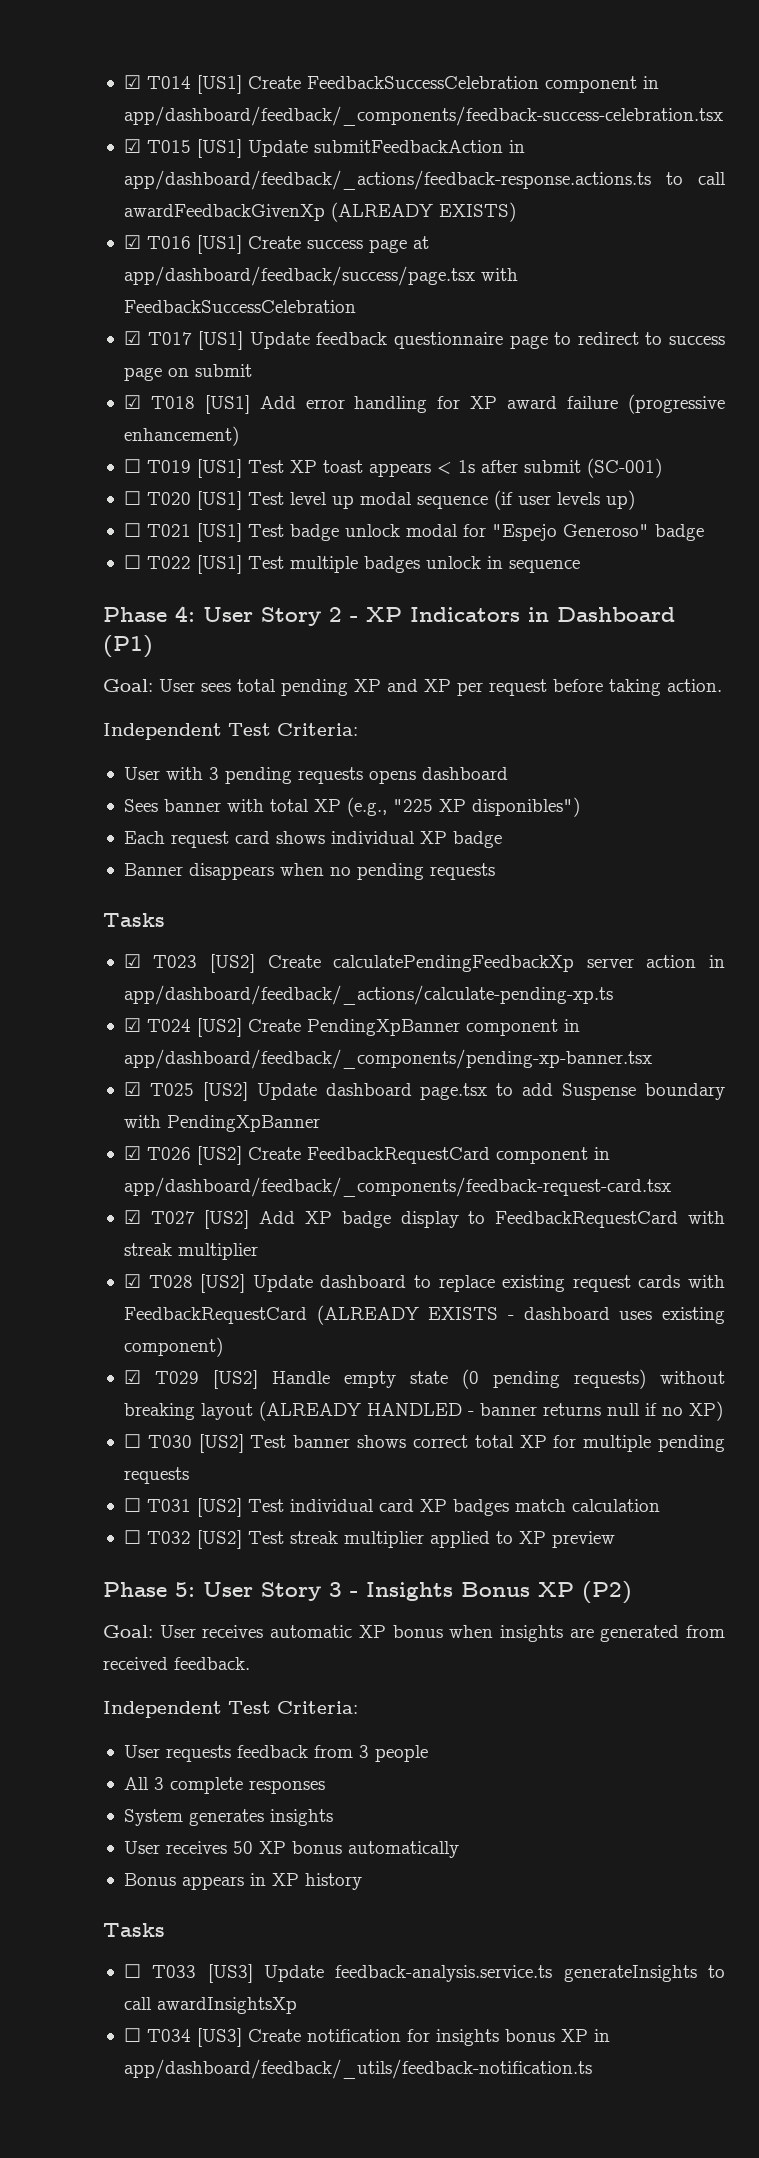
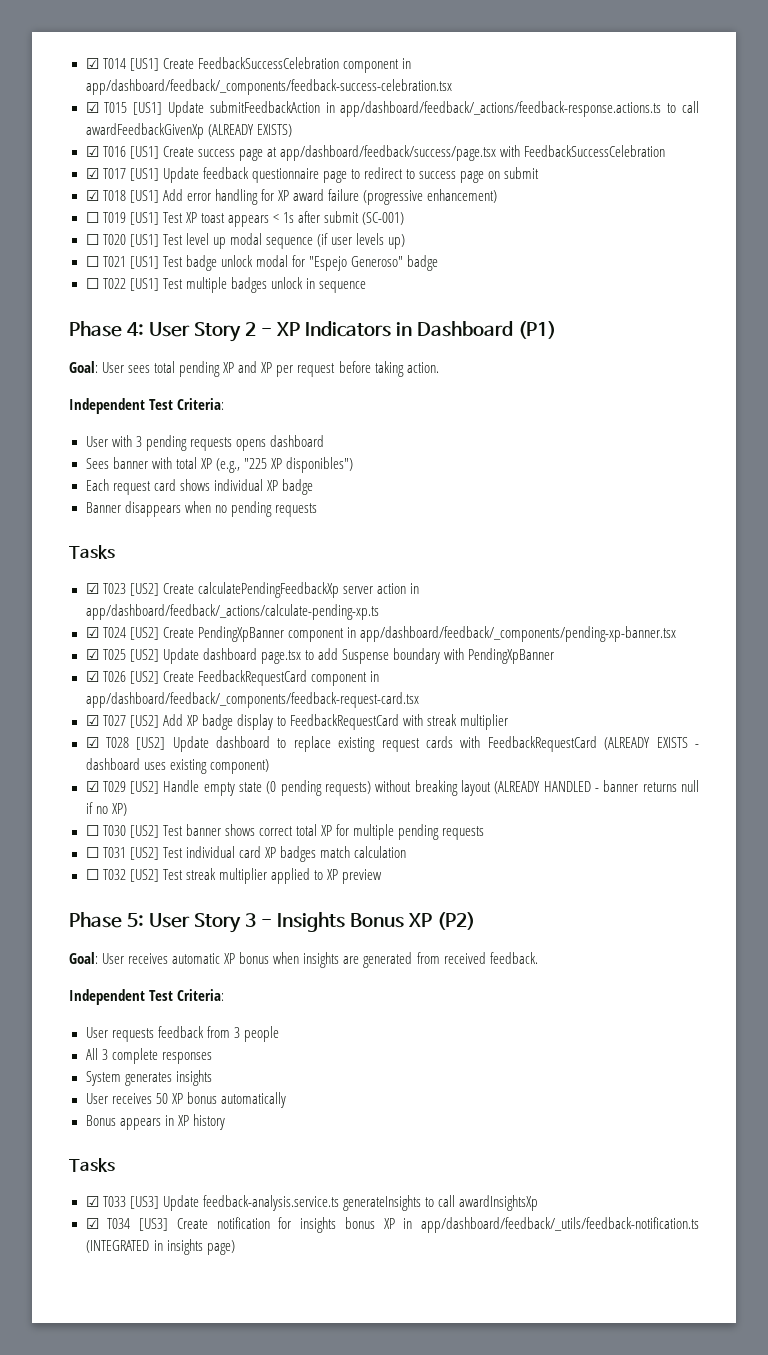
[123,1964,141,1978] ☐ -> [85,1196,99,1207] ☑
[123,2028,141,2042] ☐ -> [85,1218,99,1229] ☑
(592, 2069) none -> [85,1239,235,1255] (INTEGRATED in insights page)

